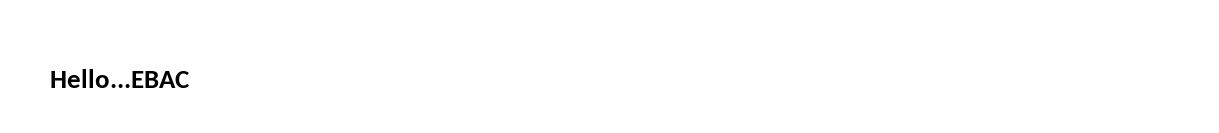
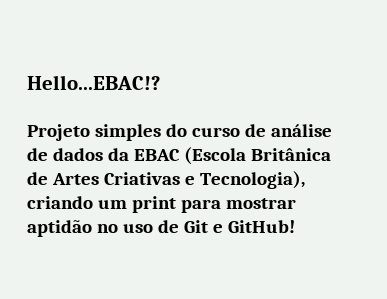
[50,69,190,88] Hello...EBAC -> [27,75,160,90] [27,124,332,141] [27,147,331,165] [27,171,305,189] [27,196,296,213] [27,220,295,237] Hello...EBAC!? // Projeto simples do curso de análise de dados da EBAC (Escola Britânica de Artes Criativas e Tecnologia), criando um print para mostrar aptidão no uso de Git e GitHub!

